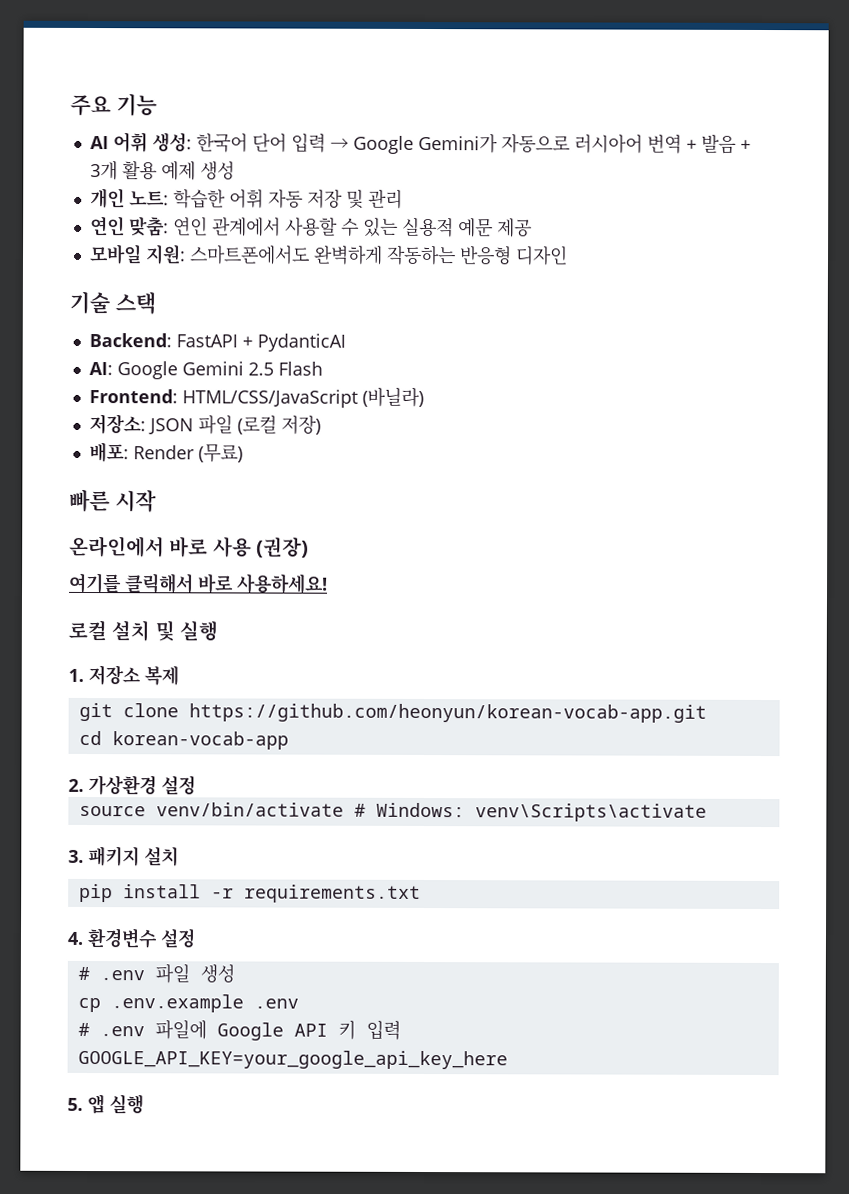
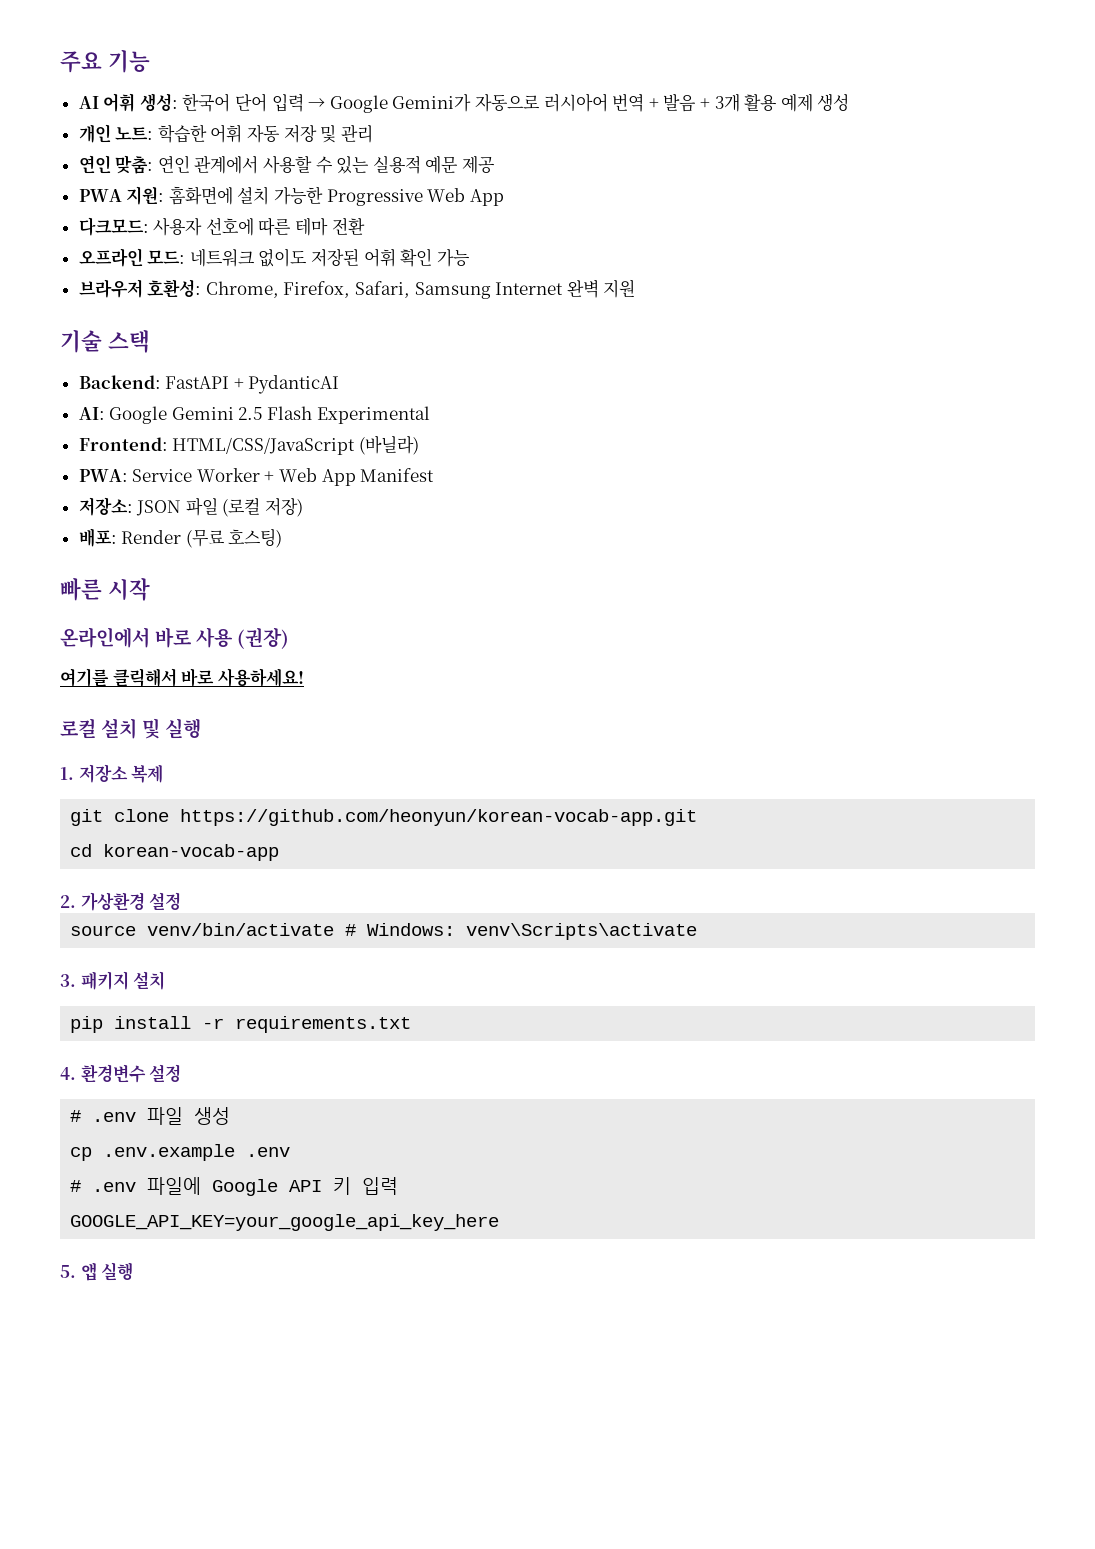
[88,244,568,266] 모바일 지원: 스마트폰에서도 완벽하게 작동하는 반응형 디자인 -> [78,186,504,206] [78,217,365,236] [78,248,470,267] [78,279,636,299] PWA 지원: 홈화면에 설치 가능한 Progressive Web App // 다크모드: 사용자 선호에 따른 테마 전환 // 오프라인 모드: 네트워크 없이도 저장된 어휘 확인 가능 // 브라우저 호환성: Chrome, Firefox, Safari, Samsung Internet 완벽 지원
(323, 368) none -> [316,406,430,424] Experimental
(424, 397) none -> [78,468,435,486] // PWA: Service Worker + Web App Manifest
[197,443,243,463] (무료) -> [185,528,283,548] (무료 호스팅)

